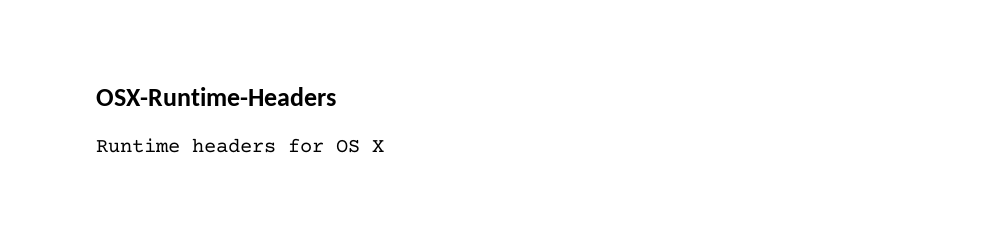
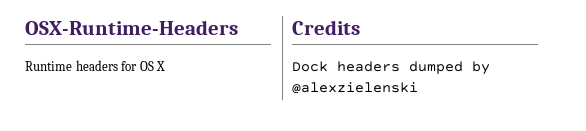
(384, 146) none -> [292,20,360,35] [292,61,490,75] [292,82,418,94] // Credits // Dock headers dumped by @alexzielenski

